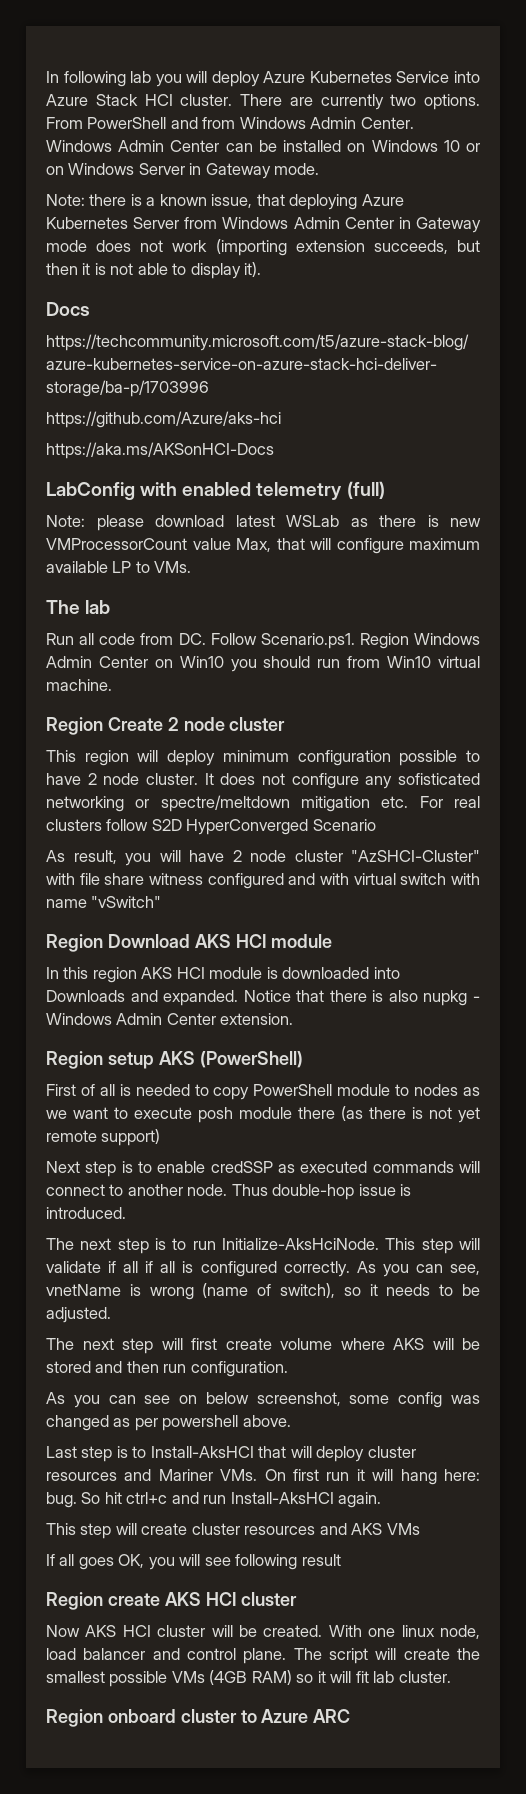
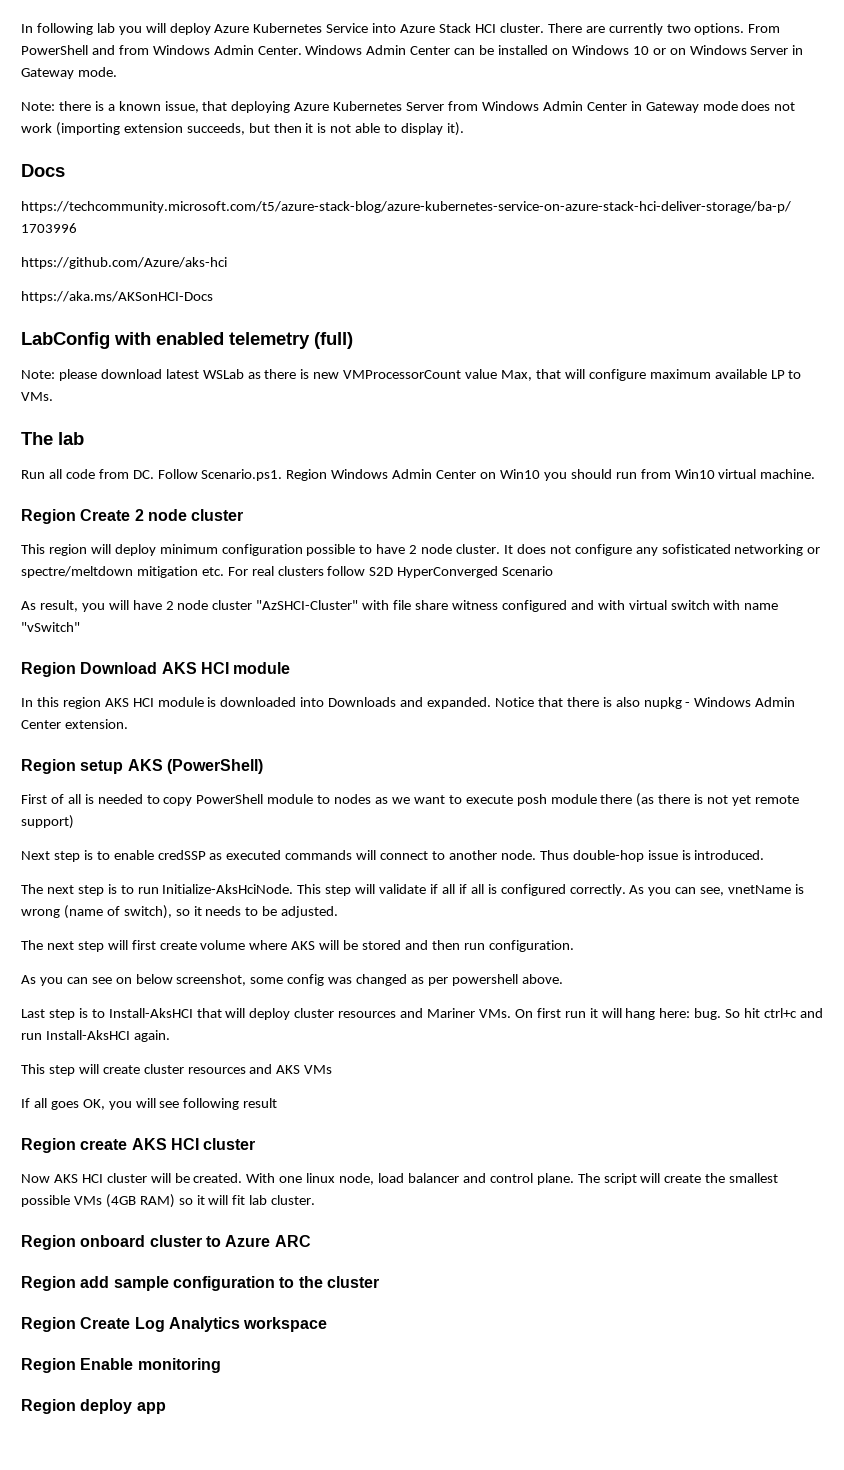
(351, 1716) none -> [21,1276,379,1291] [21,1317,328,1332] [21,1358,221,1373] [21,1399,166,1414] // Region add sample configuration to the cluster // Region Create Log Analytics workspace // Region Enable monitoring // Region deploy app

